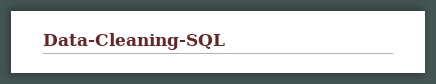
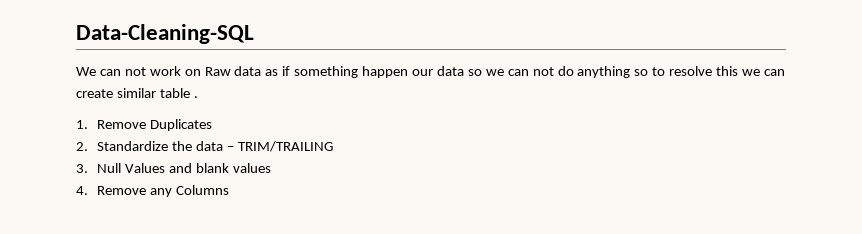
(225, 41) none -> [76,66,785,78] [76,88,198,98] [76,119,213,131] [76,141,334,152] [76,163,272,173] [76,185,230,197] // We can not work on Raw data as if something happen our data so we can not do anything so to resolve this we can create similar table . // 1. Remove Duplicates // 2. Standardize the data – TRIM/TRAILING // 3. Null Values and blank values // 4. Remove any Columns

